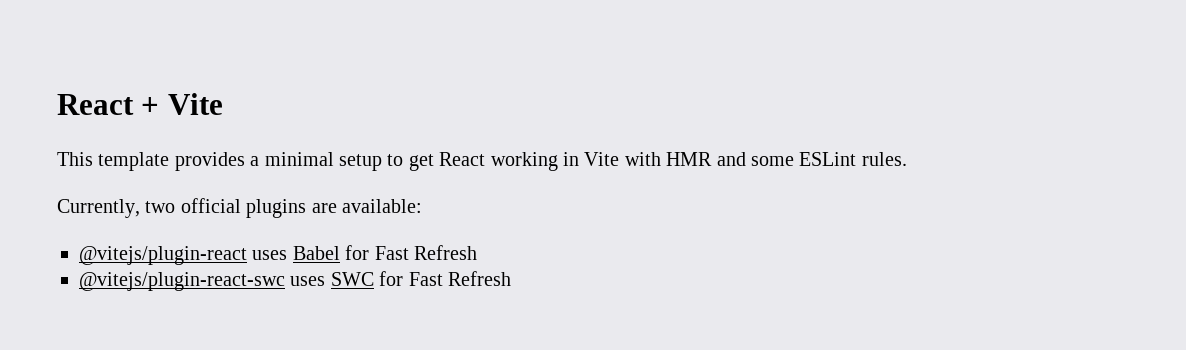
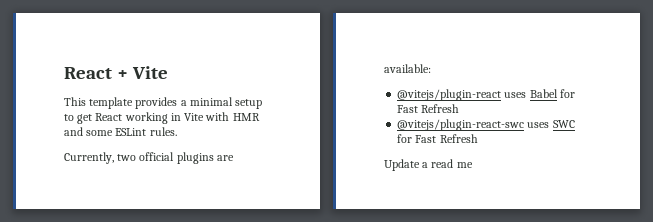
(511, 278) none -> [384,159,473,171] // Update a read me

